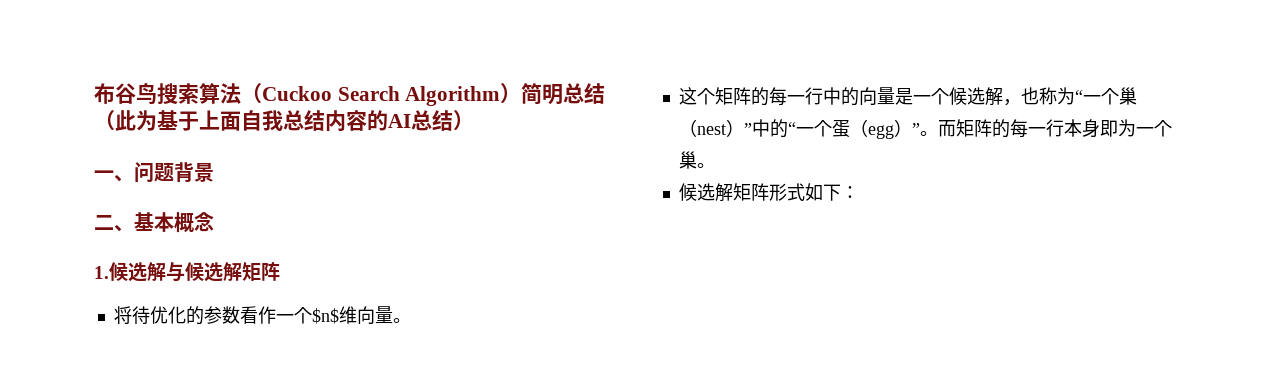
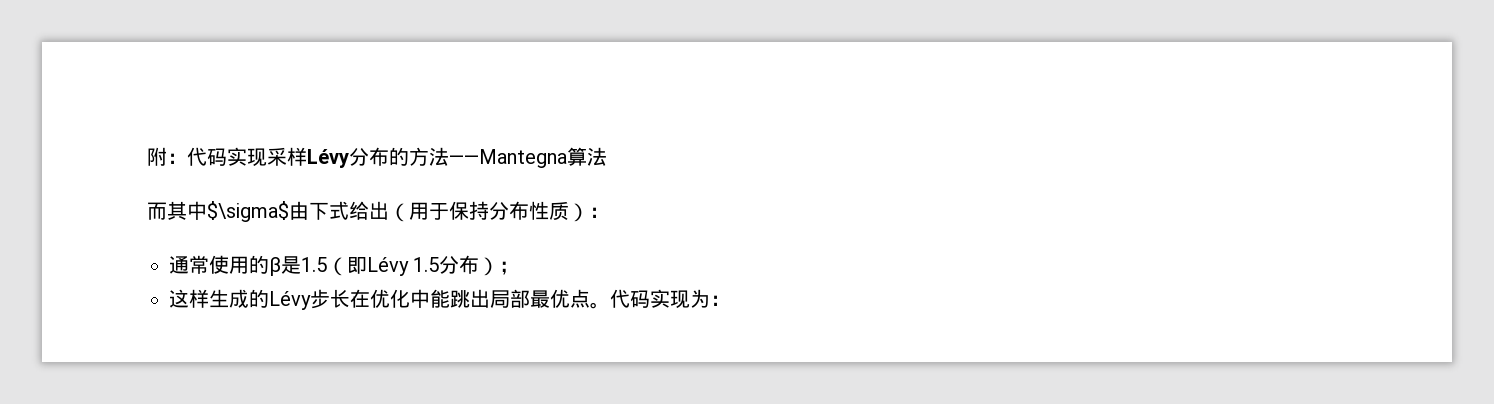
[94,83,606,106] [94,110,474,132] [94,162,214,183] [94,212,214,233] [94,262,280,282] [113,306,411,325] [678,87,1137,106] [678,119,1172,139] [678,151,715,169] [678,183,841,202] 布谷鸟搜索算法（Cuckoo Search Algorithm）简明总结（此为基于上面自我总结内容的AI总结） // 一、问题背景 // 二、基本概念 // 1.候选解与候选解矩阵 // 将待优化的参数看作一个$n$维向量。 // 这个矩阵的每一行中的向量是一个候选解，也称为“一个巢（nest）”中的“一个蛋（egg）”。而矩阵的每一行本身即为一个巢。 // 候选解矩阵形式如下 -> [147,147,607,168] [147,201,609,222] [169,255,520,276] [169,289,710,310] 附：代码实现采样Lévy分布的方法——Mantegna算法 // 而其中$\sigma$由下式给出（用于保持分布性质）： // 通常使用的β是1.5（即Lévy 1.5分布）； // 这样生成的Lévy步长在优化中能跳出局部最优点。代码实现为

